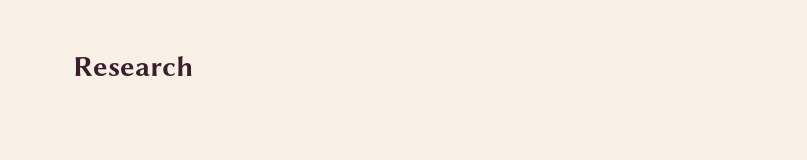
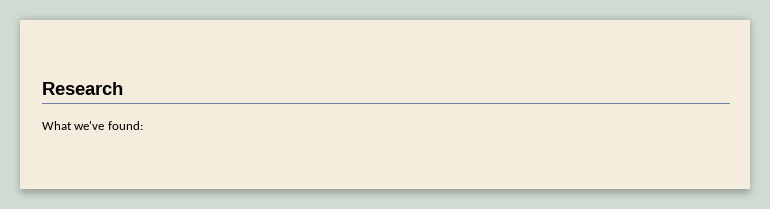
(194, 66) none -> [42,121,143,130] // What we've found:

